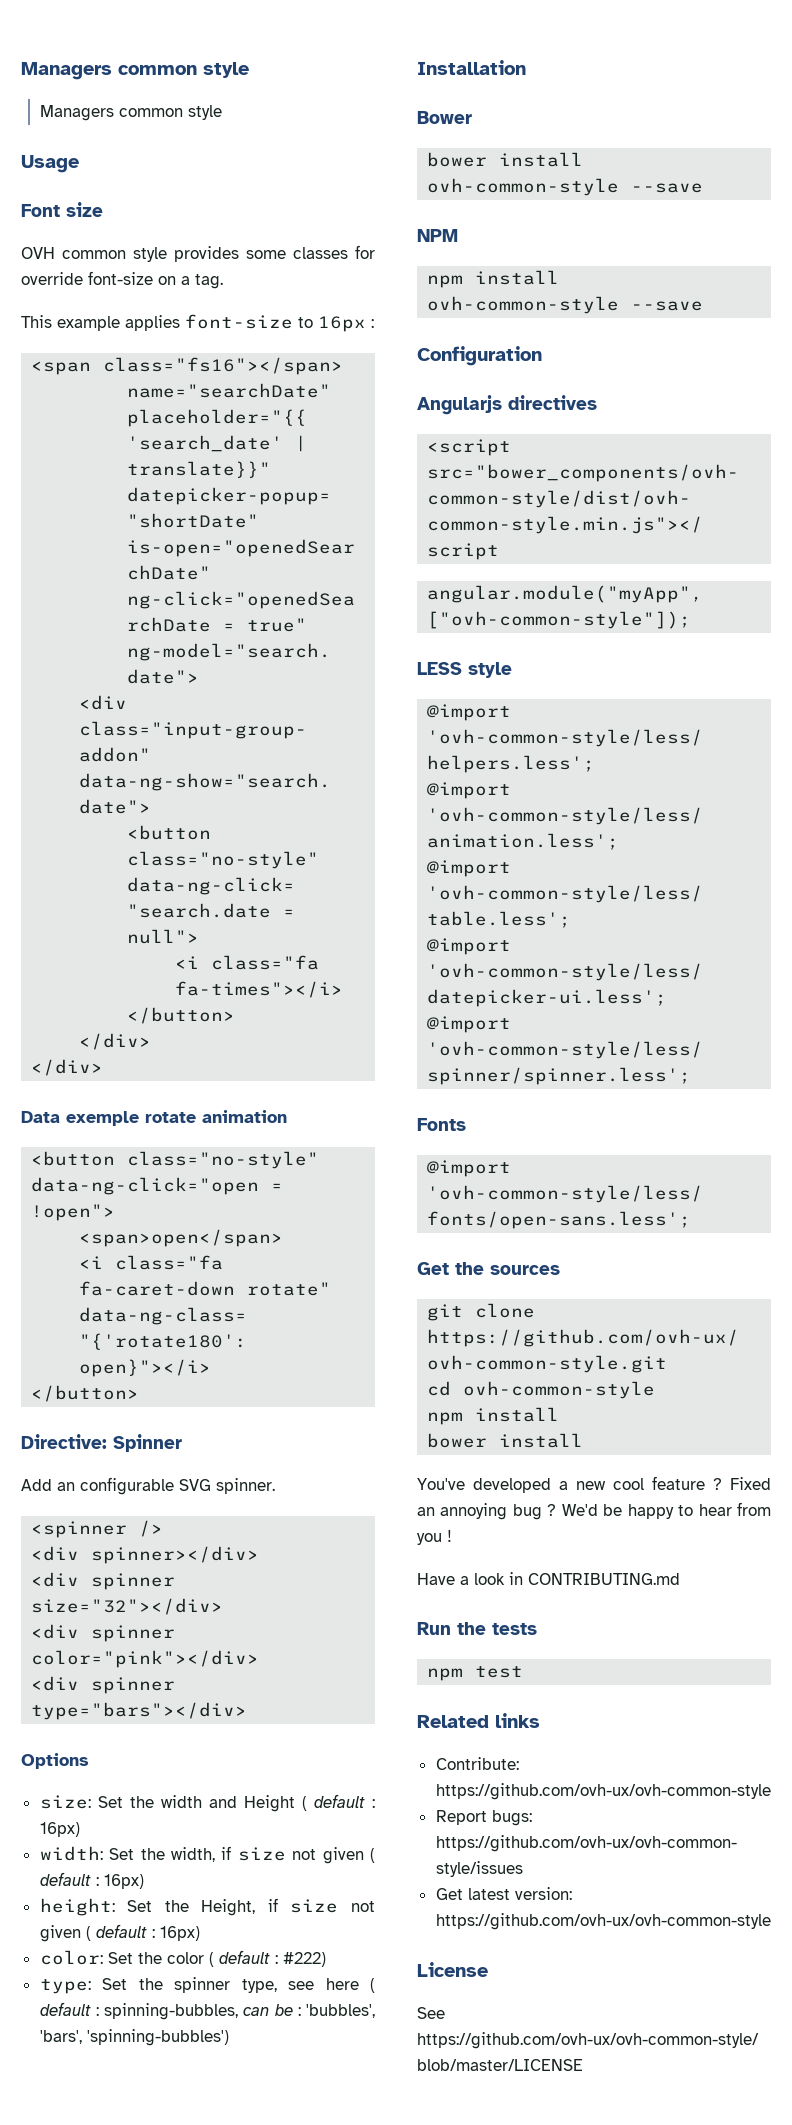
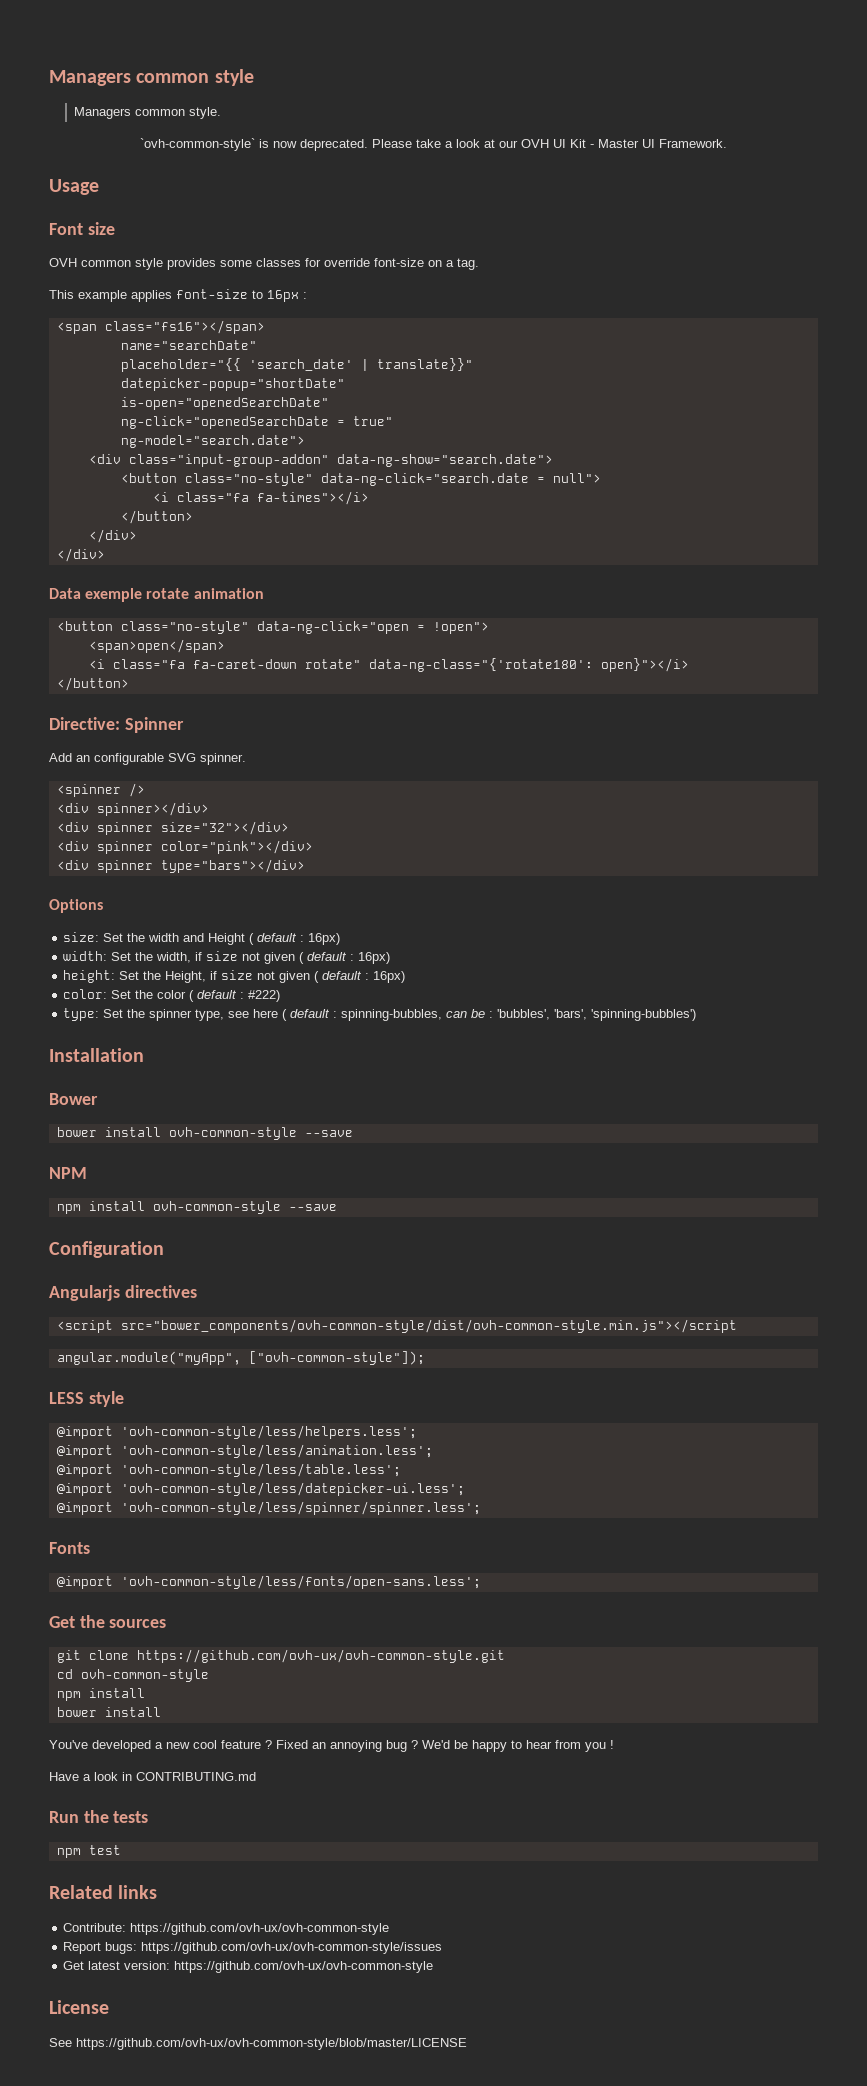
[187,105,222,120] style -> [188,107,221,119] [140,138,727,151] style. // `ovh-common-style` is now deprecated. Please take a look at our OVH UI Kit - Master UI Framework.

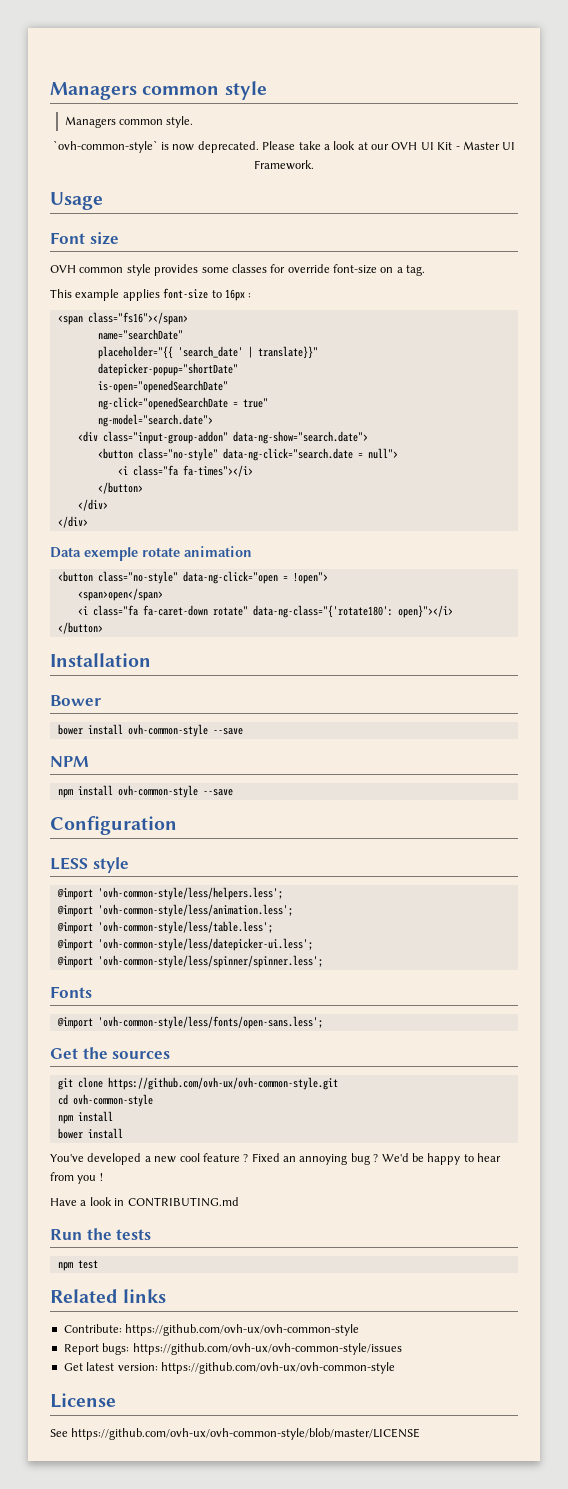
[49,717,184,733] [49,753,246,765] [56,783,145,797] [56,802,209,816] [56,821,289,835] [56,840,313,854] [56,859,305,873] [49,899,103,913] [63,932,341,945] [63,951,391,964] [63,970,406,983] [63,989,281,1002] [63,1008,697,1021] // Directive: Spinner // Add an configurable SVG spinner. // <spinner /> // <div spinner></div> // <div spinner size="32"></div> // <div spinner color="pink"></div> // <div spinner type="bars"></div> // Options // size: Set the width and Height ( default : 16px) // width: Set the width, if size not given ( default : 16px) // height: Set the Height, if size not given ( default : 16px) // color: Set the color ( default : #222) // type: Set the spinner type, see here ( default : spinning-bubbles, can be : 'bubbles', 'bars', 'spinning-bubbles') -> (103, 628) none
[49,1285,197,1301] [56,1319,737,1333] [56,1351,425,1365] // Angularjs directives // <script src="bower_components/ovh-common-style/dist/ovh-common-style.min.js"></script // angular.module("myApp", ["ovh-common-style"]); -> (177, 825) none

